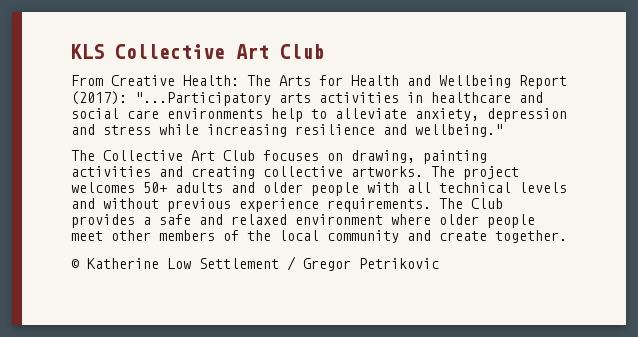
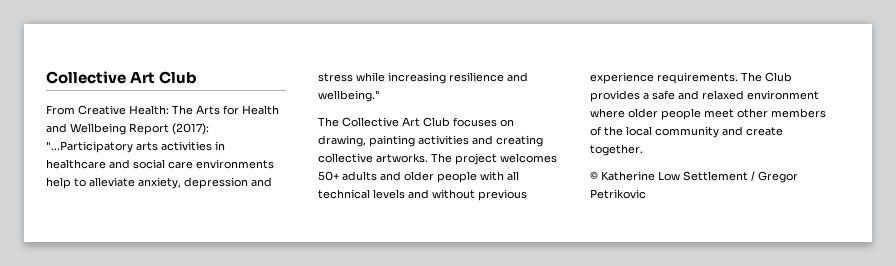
[71,44,104,59] KLS -> (46, 77) none

